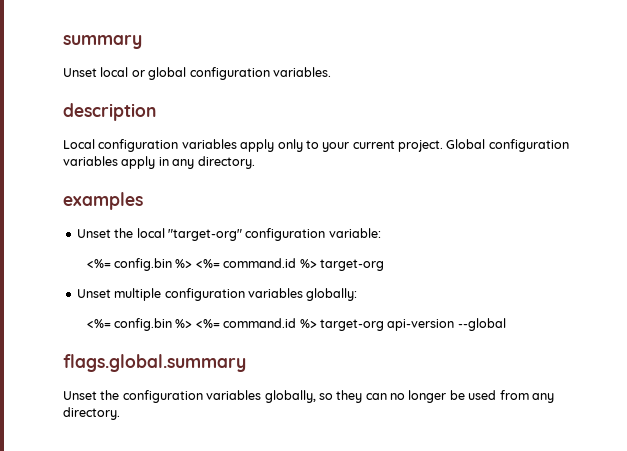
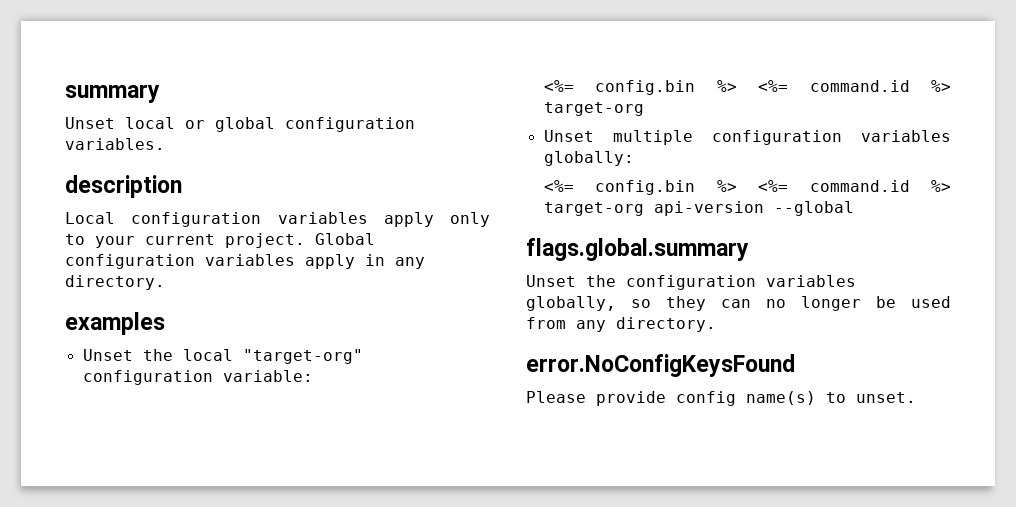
(120, 413) none -> [526,354,795,377] [526,391,916,406] // error.NoConfigKeysFound // Please provide config name(s) to unset.

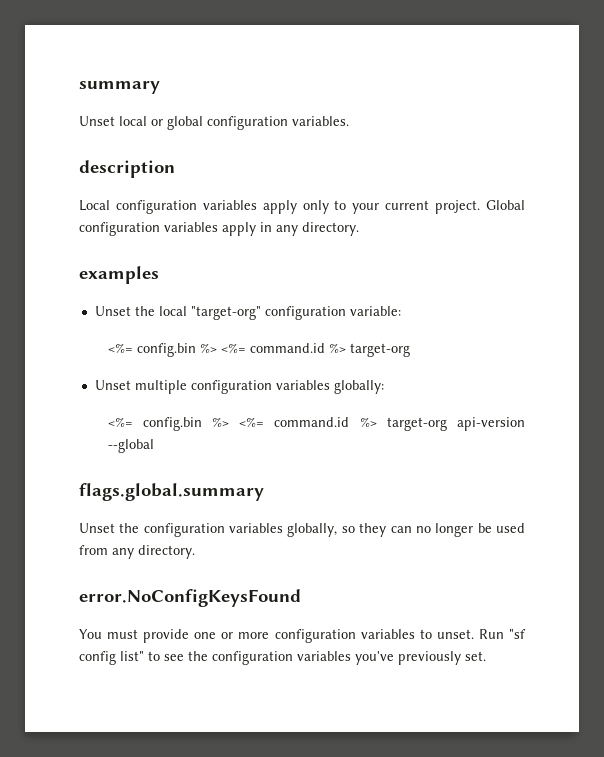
[526,391,916,406] Please provide config name(s) to unset. -> [79,629,526,643] [79,651,486,665] You must provide one or more configuration variables to unset. Run "sf config list" to see the configuration variables you've previously set.

